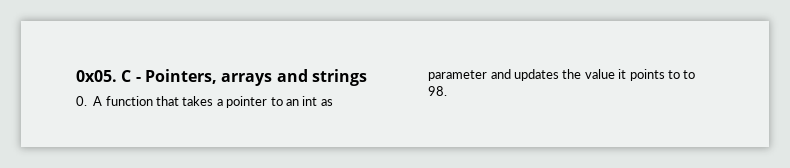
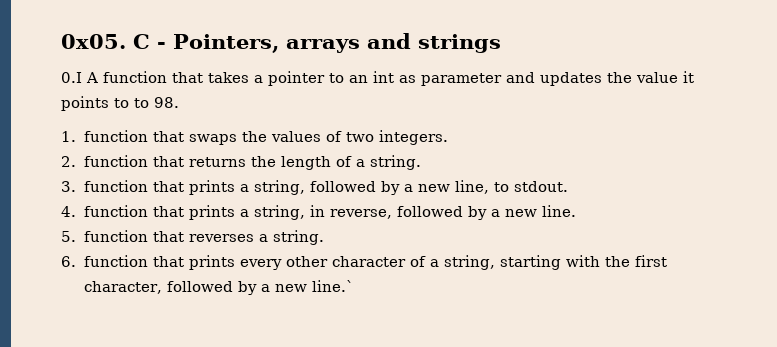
[76,96,87,106] 0. -> [61,72,82,83] 0.I
(448, 91) none -> [61,130,448,145] [61,155,421,170] [61,180,568,195] [61,205,576,220] [61,230,324,245] [61,255,667,270] [83,280,354,295] // 1. function that swaps the values of two integers. // 2. function that returns the length of a string. // 3. function that prints a string, followed by a new line, to stdout. // 4. function that prints a string, in reverse, followed by a new line. // 5. function that reverses a string. // 6. function that prints every other character of a string, starting with the first character, followed by a new line.`

